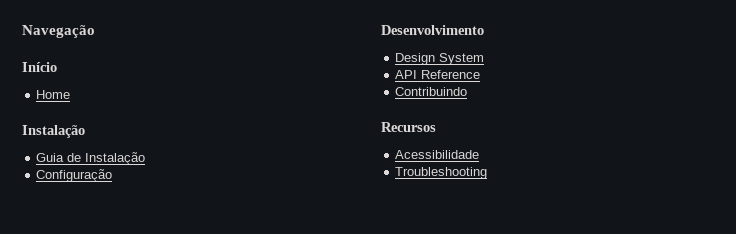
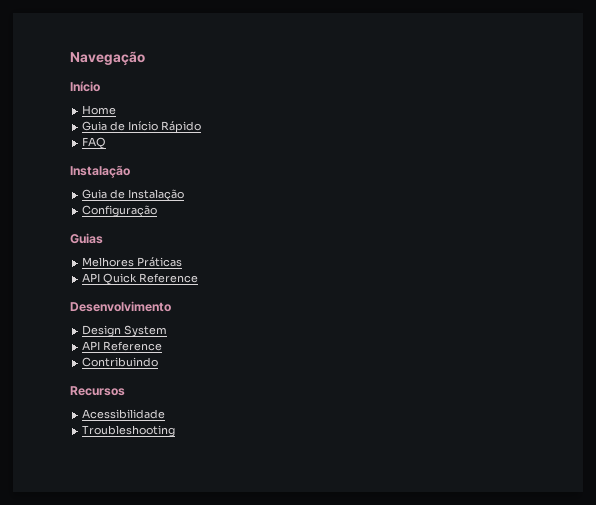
(71, 94) none -> [82,121,202,133] [82,137,107,149] // Guia de Início Rápido // FAQ
(113, 175) none -> [70,233,103,244] [82,257,183,267] [82,273,199,285] // Guias // Melhores Práticas // API Quick Reference

